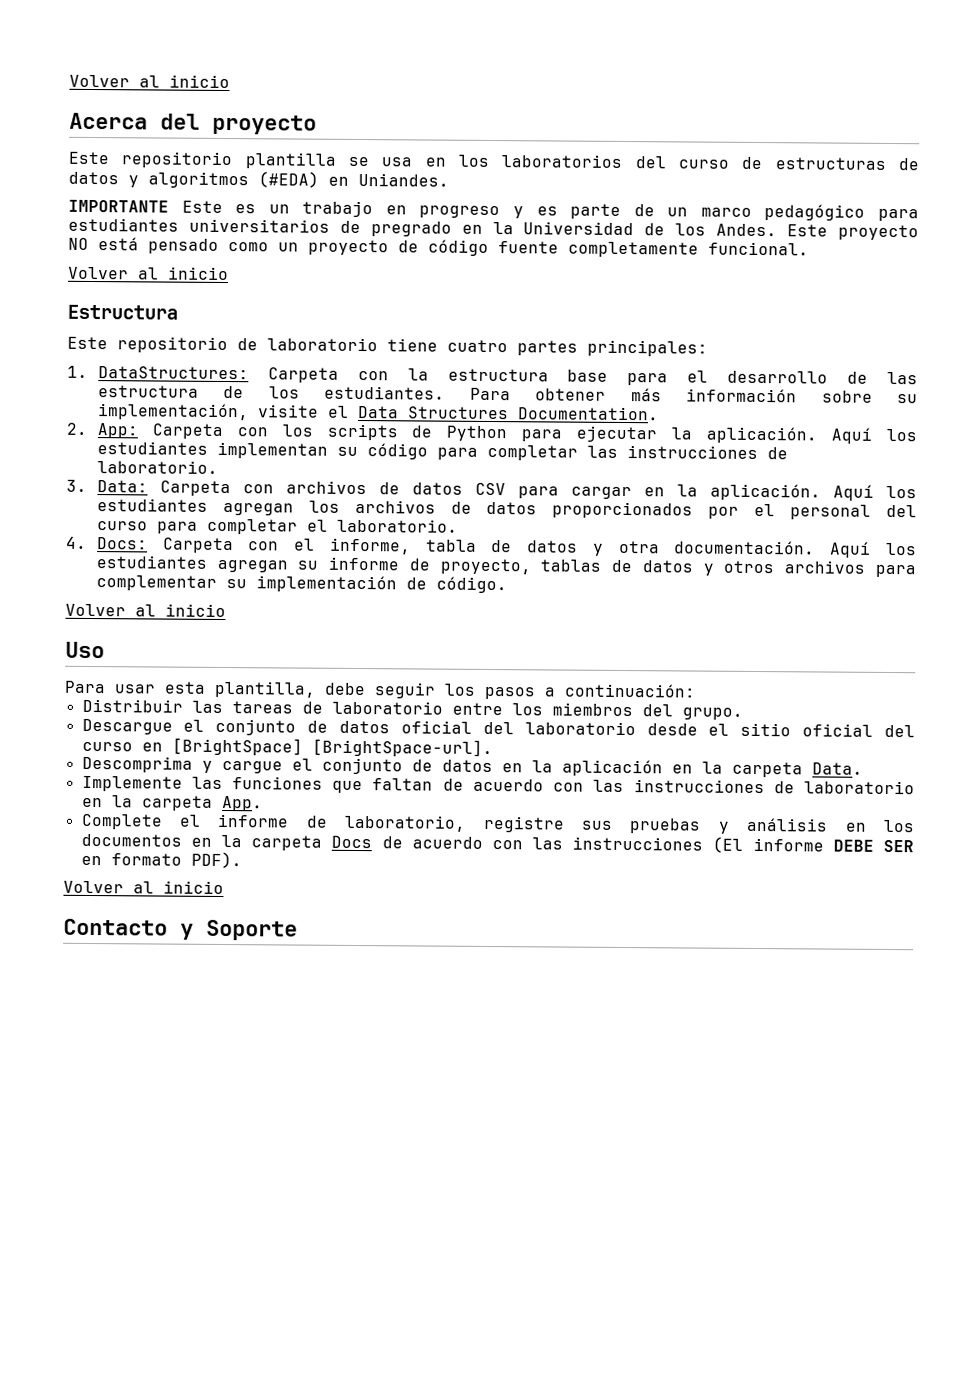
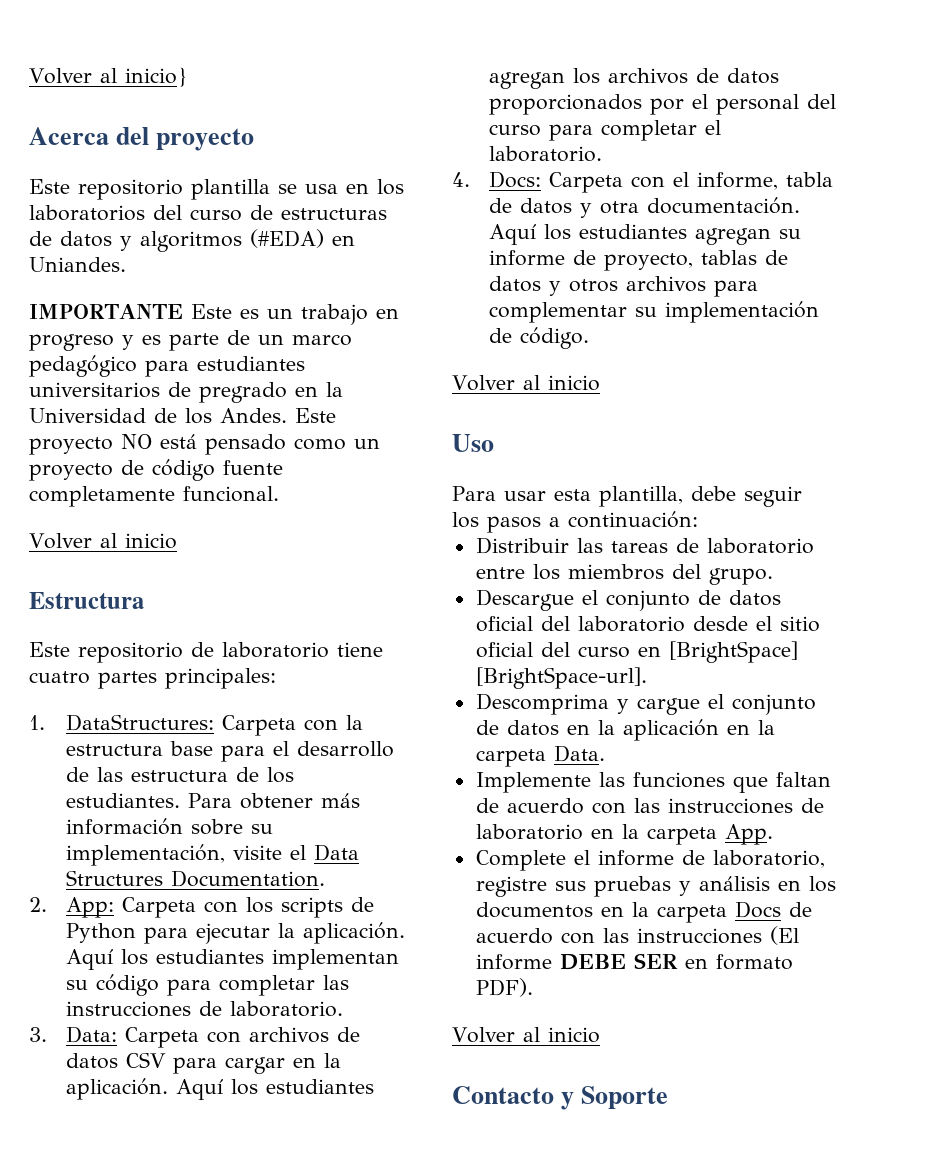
[69,74,230,89] Volver al inicio -> [29,67,188,87] Volver al inicio}

